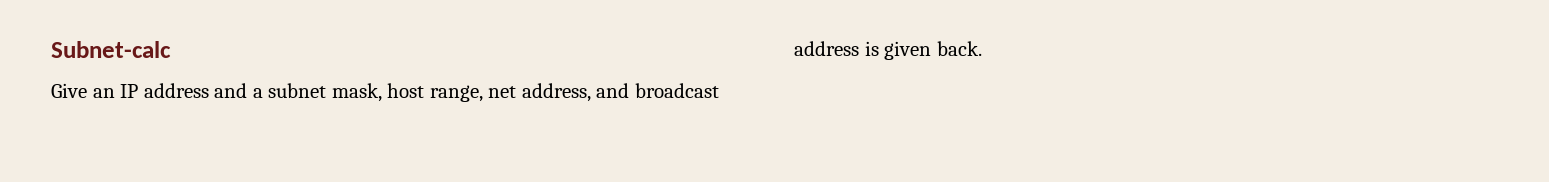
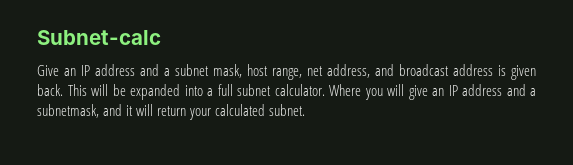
(982, 48) none -> [67,84,536,100] [37,104,306,120] This will be expanded into a full subnet calculator. Where you will give an IP address and a subnetmask, and it will return your calculated subnet.

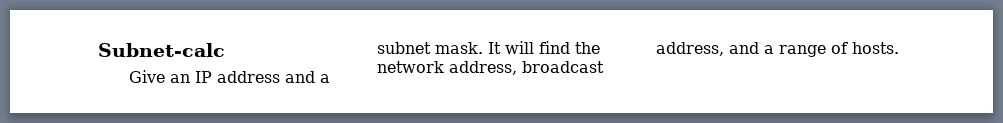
[213,64,536,80] [37,84,536,100] [37,104,306,120] mask, host range, net address, and broadcast address is given back. This will be expanded into a full subnet calculator. Where you will give an IP address and a subnetmask, and it will return your calculated subnet. -> [435,41,600,54] [377,61,604,75] [656,42,899,57] mask. It will find the network address, broadcast address, and a range of hosts.

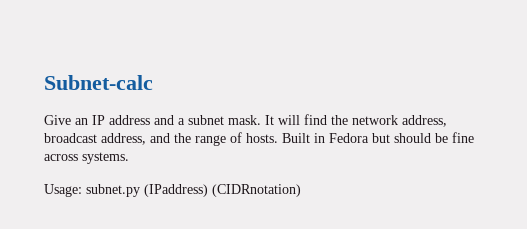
[764,45,774,54] a -> [174,133,191,143] the
(899, 48) none -> [282,132,474,143] [44,152,129,164] [44,184,301,197] Built in Fedora but should be fine across systems. // Usage: subnet.py (IPaddress) (CIDRnotation)

